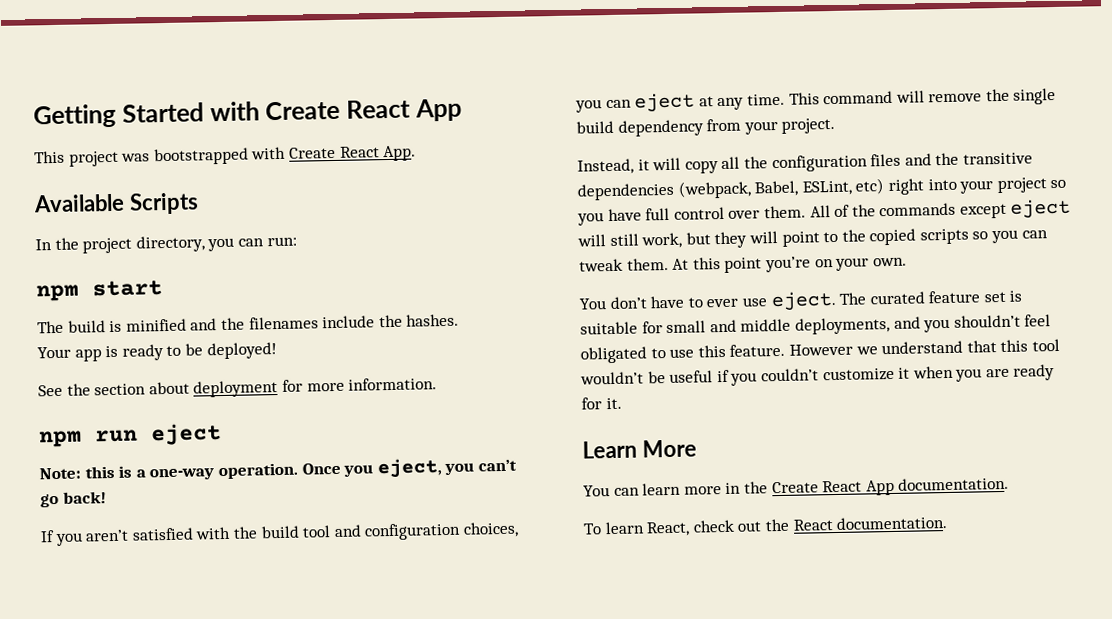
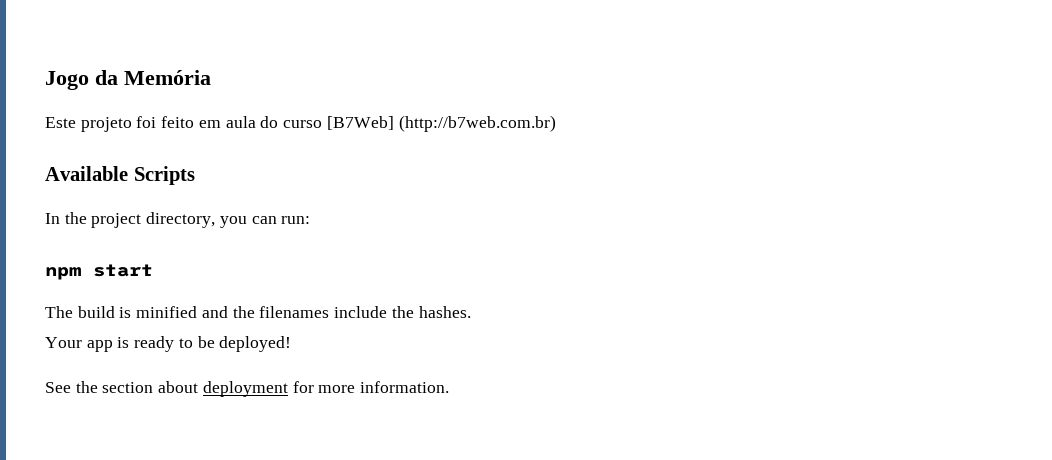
[33,98,462,129] [34,145,417,167] Getting Started with Create React App // This project was bootstrapped with Create React App. -> [45,70,211,90] [45,115,556,132] Jogo da Memória // Este projeto foi feito em aula do curso [B7Web] (http://b7web.com.br)
[39,423,222,448] [39,458,517,481] [40,491,107,508] [40,521,519,547] [575,87,1057,113] [576,117,836,137] [577,152,1033,175] [577,177,1067,201] [577,198,1072,226] [577,228,1048,249] [579,256,907,273] [579,290,1023,312] [580,314,1052,335] [580,338,1060,364] [580,364,1056,386] [581,397,622,410] [582,439,697,459] [583,476,1010,497] [583,515,948,537] // npm run eject // Note: this is a one-way operation. Once you eject, you can’t go back! // If you aren’t satisfied with the build tool and configuration choices, you can eject at any time. This command will remove the single build dependency from your project. // Instead, it will copy all the configuration files and the transitive dependencies (webpack, Babel, ESLint, etc) right into your project so you have full control over them. All of the commands except eject will still work, but they will point to the copied scripts so you can tweak them. At this point you’re on your own. // You don’t have to ever use eject. The curated feature set is suitable for small and middle deployments, and you shouldn’t feel obligated to use this feature. However we understand that this tool wouldn’t be useful if you couldn’t customize it when you are ready for it. // Learn More // You can learn more in the Create React App documentation. // To learn React, check out the React documentation. -> (450, 387) none

